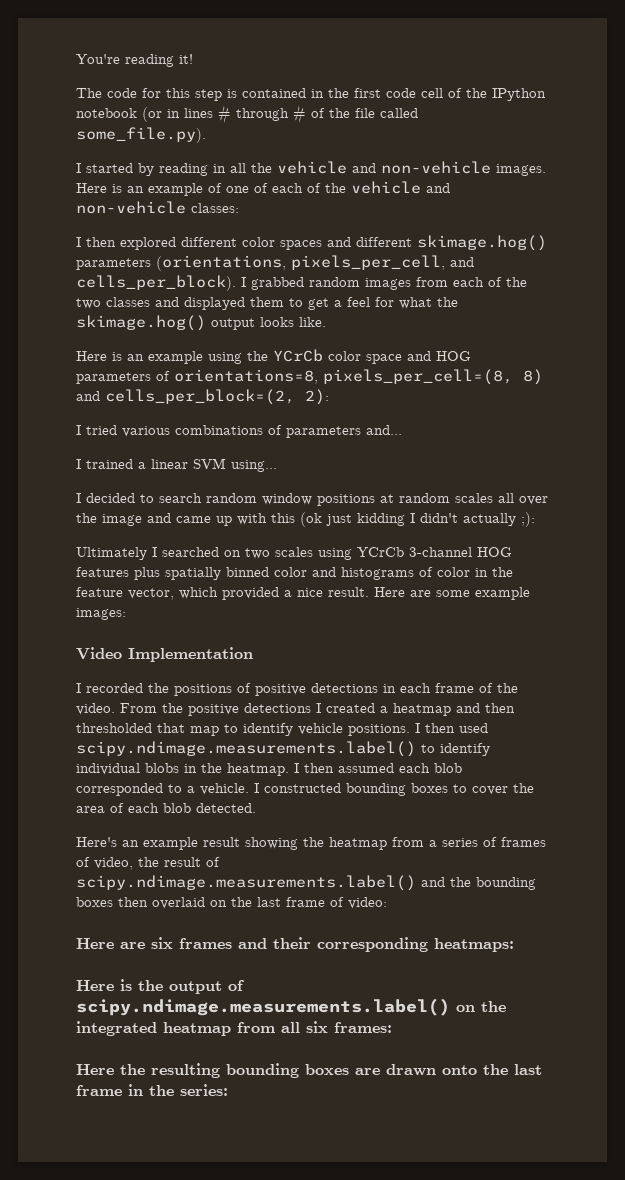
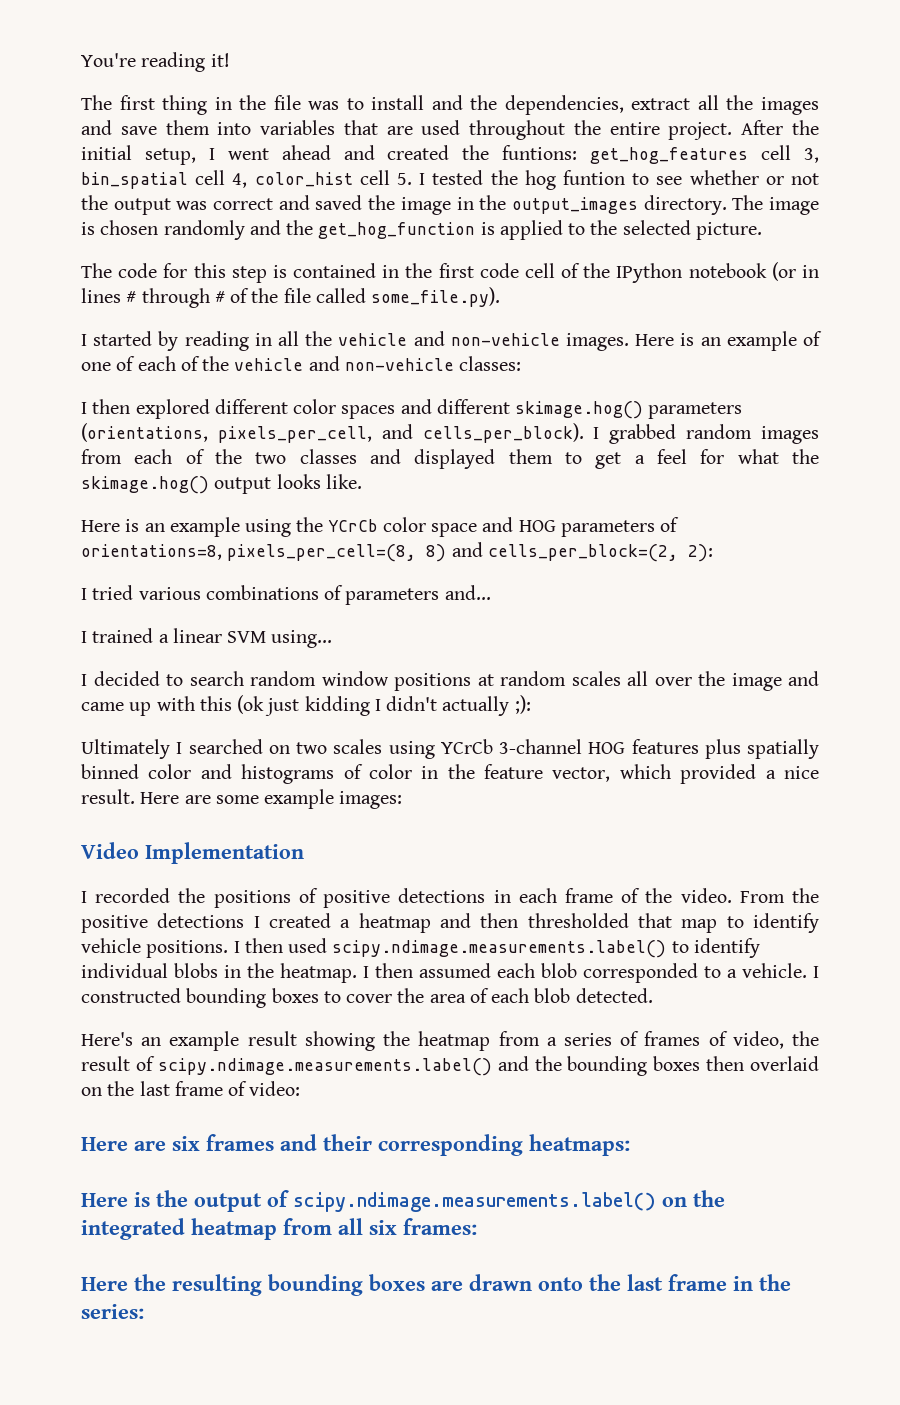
(193, 59) none -> [81,95,819,115] [81,120,819,140] [81,145,819,165] [81,170,820,190] [81,195,820,215] [81,220,762,240] // The first thing in the file was to install and the dependencies, extract all the images and save them into variables that are used throughout the entire project. After the initial setup, I went ahead and created the funtions: get_hog_features cell 3, bin_spatial cell 4, color_hist cell 5. I tested the hog funtion to see whether or not the output was correct and saved the image in the output_images directory. The image is chosen randomly and the get_hog_function is applied to the selected picture.

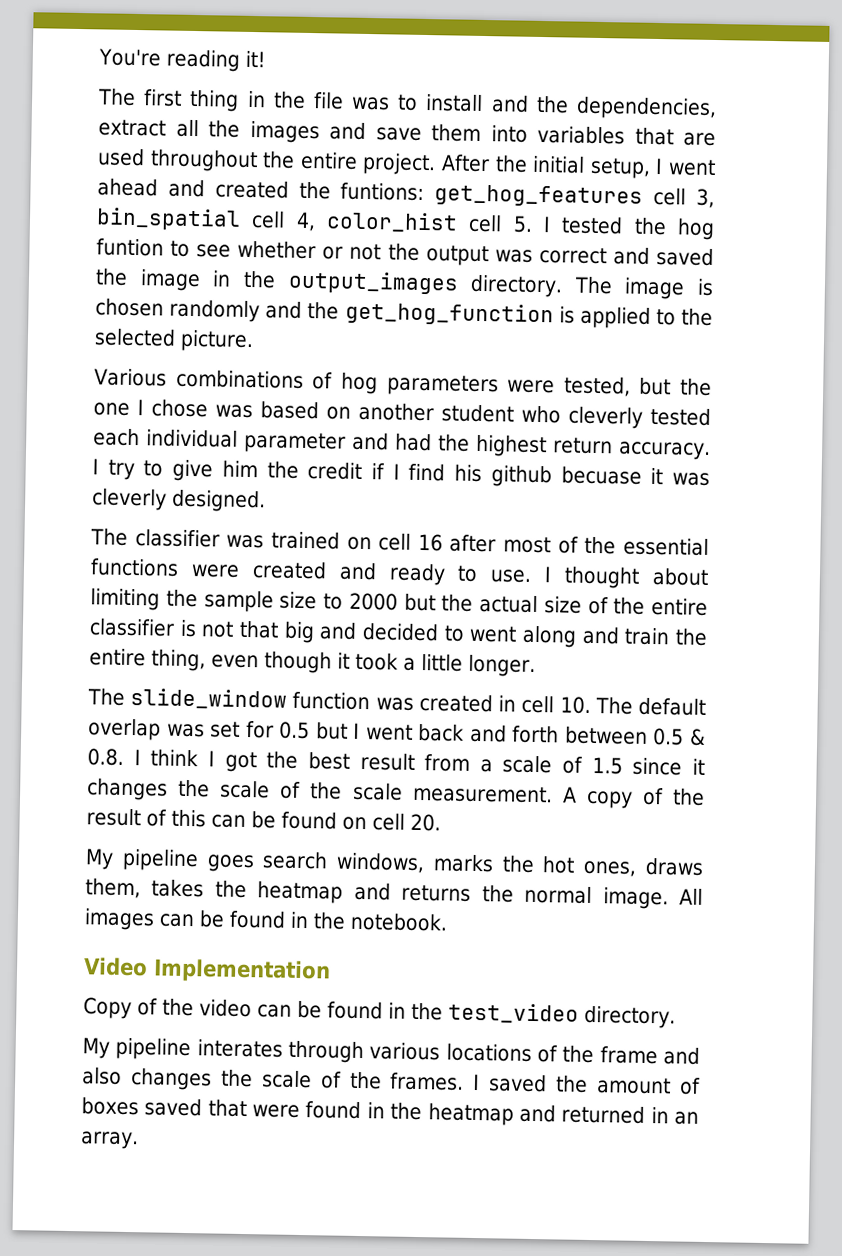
[81,262,819,283] [81,287,501,308] [81,331,823,351] [81,356,522,371] [81,399,743,419] [81,423,820,444] [81,449,820,469] [81,474,362,494] [81,517,680,537] [81,542,713,562] [81,585,491,605] [81,628,333,648] [81,671,819,691] [81,695,531,716] [81,739,819,759] [81,764,819,784] [81,789,403,809] [81,842,304,864] [81,888,819,908] [81,913,819,933] [81,938,760,958] [81,963,819,983] [81,988,653,1008] [81,1031,819,1051] [81,1056,819,1076] [81,1081,301,1096] [81,1134,630,1156] [81,1190,725,1212] [81,1218,477,1240] [81,1274,791,1296] [81,1304,144,1319] The code for this step is contained in the first code cell of the IPython notebook (or in lines # through # of the file called some_file.py). // I started by reading in all the vehicle and non-vehicle images. Here is an example of one of each of the vehicle and non-vehicle classes: // I then explored different color spaces and different skimage.hog() parameters (orientations, pixels_per_cell, and cells_per_block). I grabbed random images from each of the two classes and displayed them to get a feel for what the skimage.hog() output looks like. // Here is an example using the YCrCb color space and HOG parameters of orientations=8, pixels_per_cell=(8, 8) and cells_per_block=(2, 2): // I tried various combinations of parameters and... // I trained a linear SVM using... // I decided to search random window positions at random scales all over the image and came up with this (ok just kidding I didn't actually ;): // Ultimately I searched on two scales using YCrCb 3-channel HOG features plus spatially binned color and histograms of color in the feature vector, which provided a nice result. Here are some example images: // Video Implementation // I recorded the positions of positive detections in each frame of the video. From the positive detections I created a heatmap and then thresholded that map to identify vehicle positions. I then used scipy.ndimage.measurements.label() to identify individual blobs in the heatmap. I then assumed each blob corresponded to a vehicle. I constructed bounding boxes to cover the area of each blob detected. // Here's an example result showing the heatmap from a series of frames of video, the result of scipy.ndimage.measurements.label() and the bounding boxes then overlaid on the last frame of video: // Here are six frames and their corresponding heatmaps: // Here is the output of scipy.ndimage.measurements.label() on the integrated heatmap from all six frames: // Here the resulting bounding boxes are drawn onto the last frame in the series: -> [94,368,712,397] [93,399,711,429] [93,428,712,460] [92,458,710,488] [92,488,266,513] [90,528,709,556] [90,558,710,589] [90,588,708,616] [89,618,708,648] [89,648,536,677] [87,687,706,716] [88,718,707,746] [87,748,705,776] [86,778,706,809] [86,808,441,832] [85,848,704,877] [85,878,703,910] [84,908,448,932] [83,957,331,984] [83,997,676,1029] [82,1037,700,1065] [82,1067,702,1095] [81,1097,699,1126] [80,1131,139,1150] Various combinations of hog parameters were tested, but the one I chose was based on another student who cleverly tested each individual parameter and had the highest return accuracy. I try to give him the credit if I find his github becuase it was cleverly designed. // The classifier was trained on cell 16 after most of the essential functions were created and ready to use. I thought about limiting the sample size to 2000 but the actual size of the entire classifier is not that big and decided to went along and train the entire thing, even though it took a little longer. // The slide_window function was created in cell 10. The default overlap was set for 0.5 but I went back and forth between 0.5 & 0.8. I think I got the best result from a scale of 1.5 since it changes the scale of the scale measurement. A copy of the result of this can be found on cell 20. // My pipeline goes search windows, marks the hot ones, draws them, takes the heatmap and returns the normal image. All images can be found in the notebook. // Video Implementation // Copy of the video can be found in the test_video directory. // My pipeline interates through various locations of the frame and also changes the scale of the frames. I saved the amount of boxes saved that were found in the heatmap and returned in an array.

